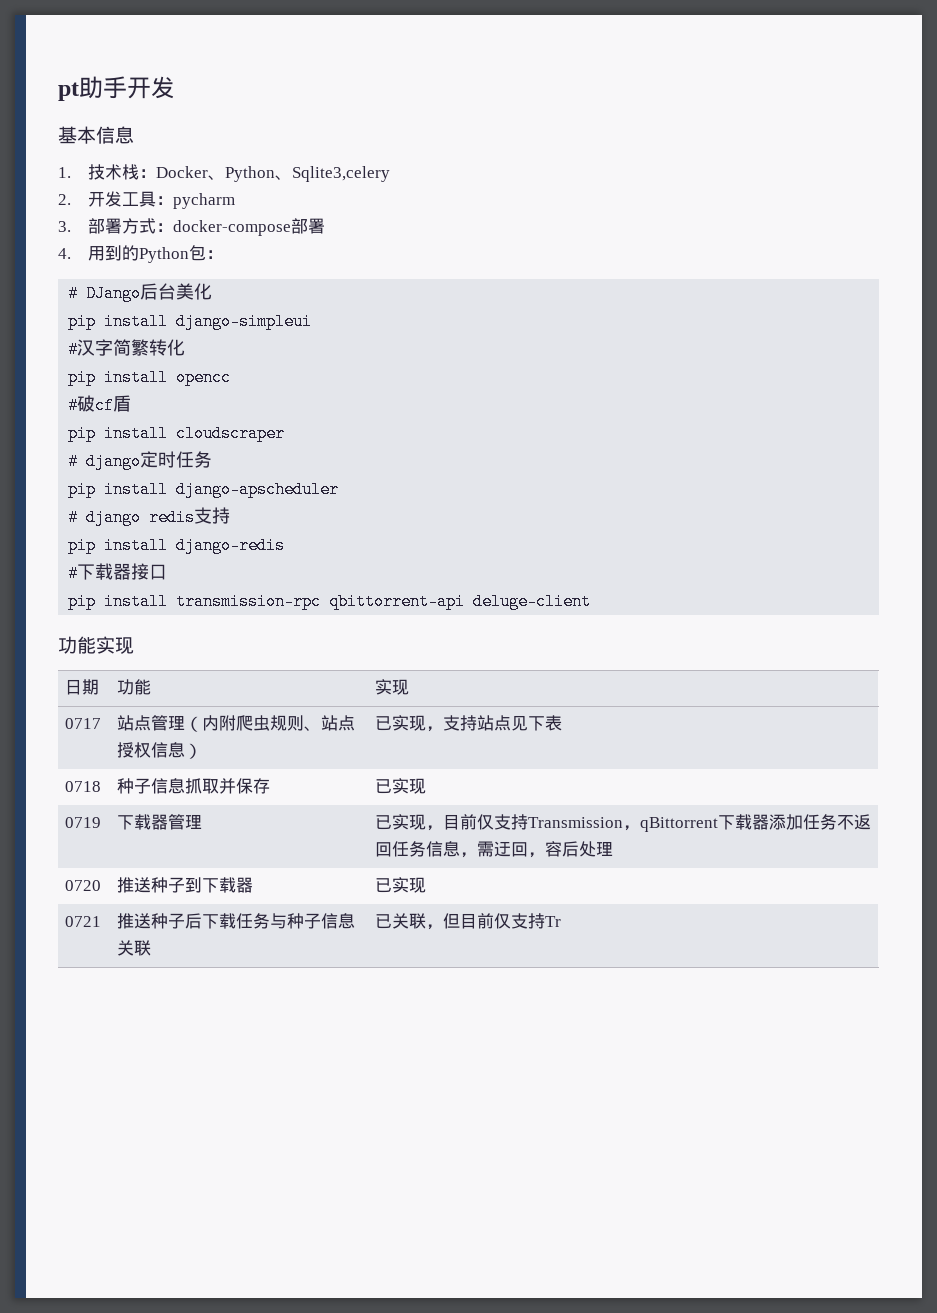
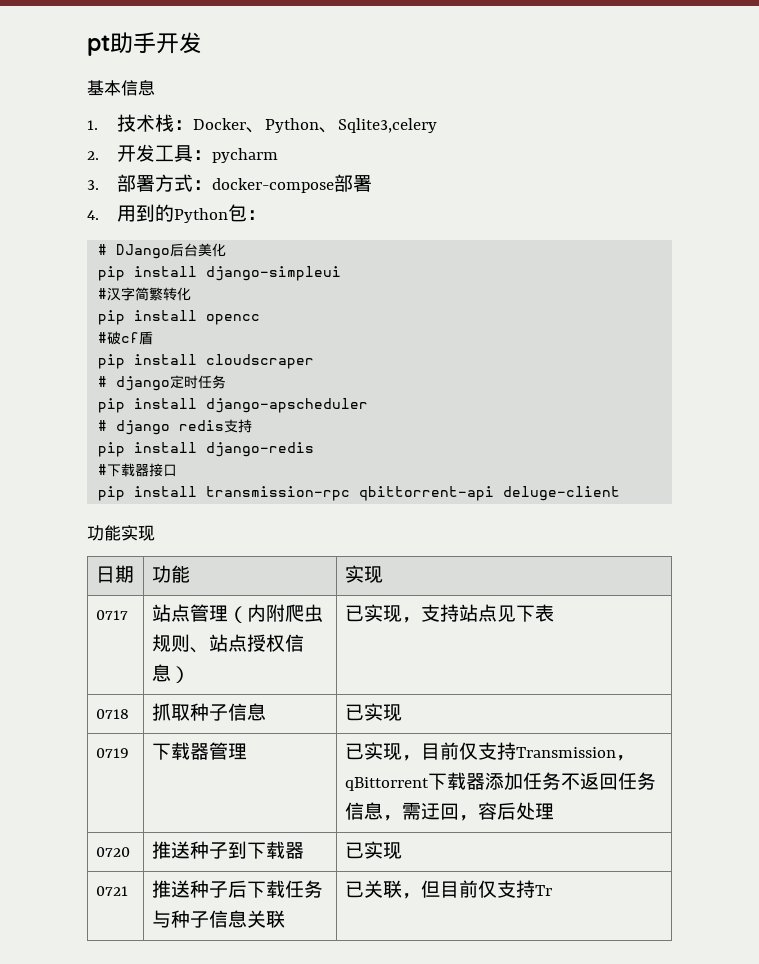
[117,778,271,794] 种子信息抓取并保存 -> [152,703,267,721] 抓取种子信息

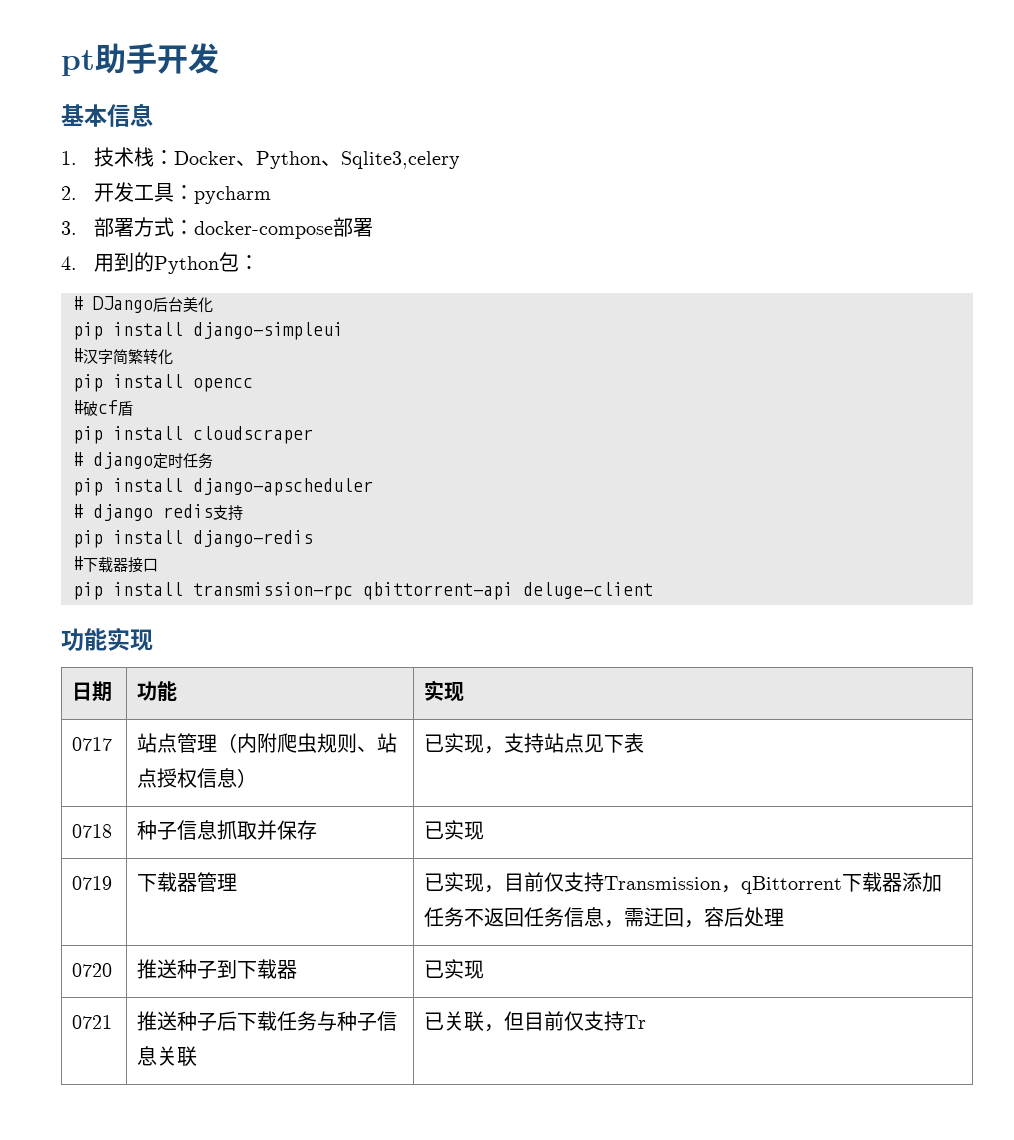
[152,703,267,721] 抓取种子信息 -> [137,820,318,840] 种子信息抓取并保存

